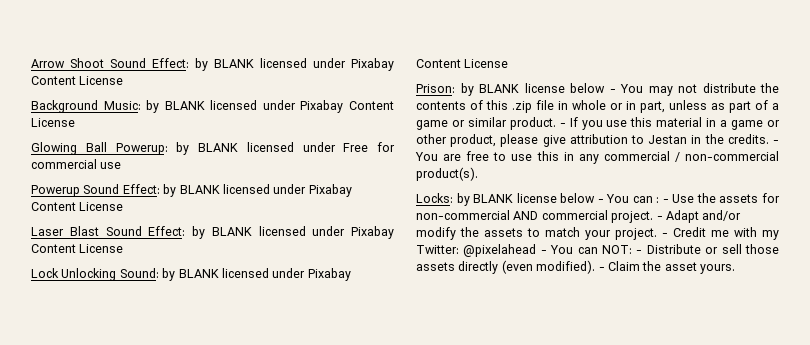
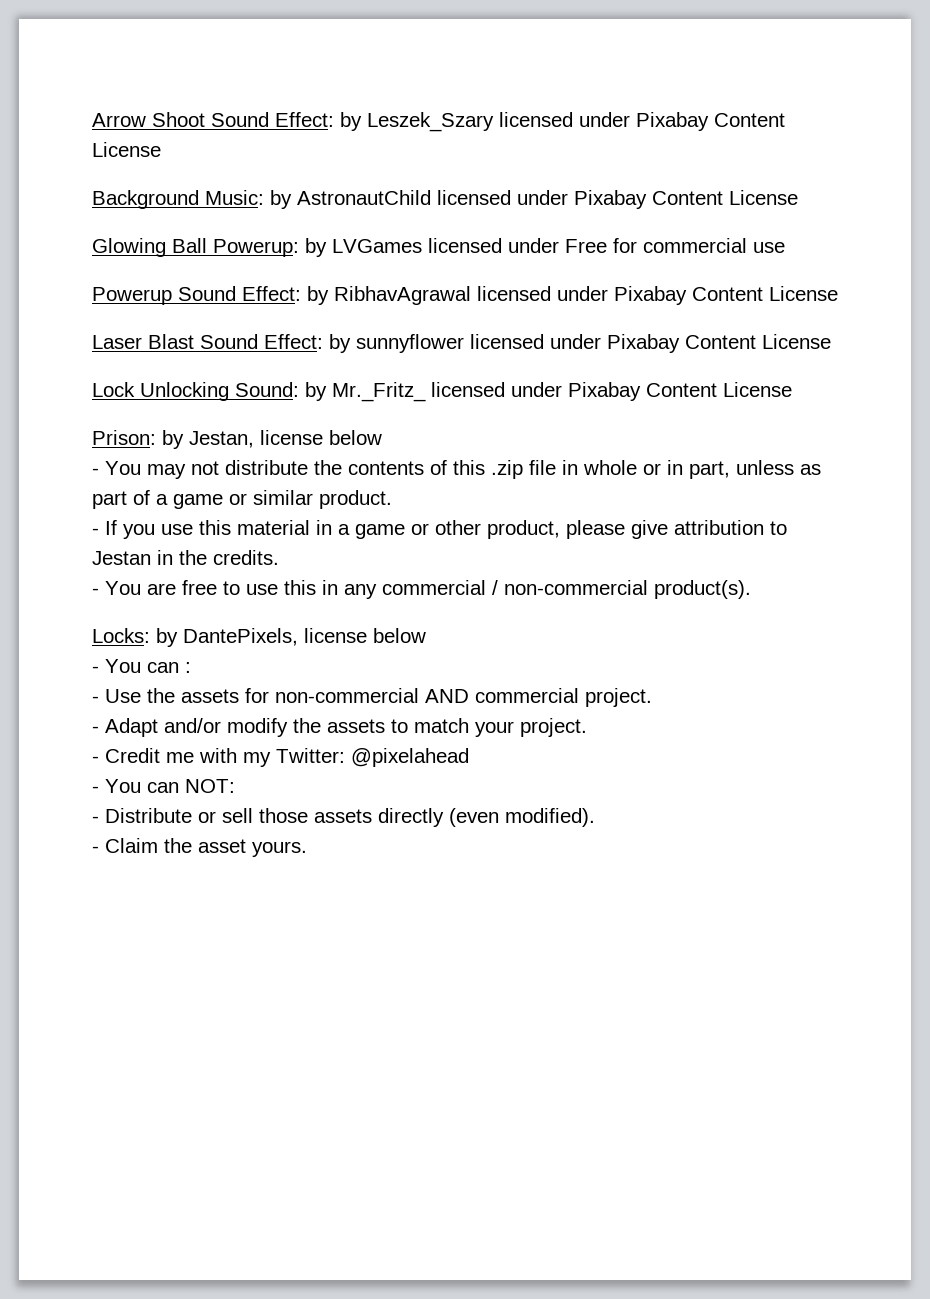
[214,59,254,68] BLANK -> [367,112,494,132] Leszek_Szary
[164,101,205,110] BLANK -> [297,190,431,205] AstronautChild
[198,143,238,152] BLANK -> [332,239,422,253] LVGames
[179,185,220,194] BLANK -> [334,286,471,305] RibhavAgrawal
[211,227,252,236] BLANK -> [356,334,464,353] sunnyflower
[178,269,219,278] BLANK -> [332,382,426,402] Mr._Fritz_
[479,83,605,93] BLANK license below -> [189,430,382,448] Jestan, license below //
(556, 123) none -> (392, 499) //
(769, 139) none -> (279, 557) //
[473,193,596,203] BLANK license below -> [183,628,426,646] DantePixels, license below //
(660, 200) none -> (191, 667) //
(654, 217) none -> (652, 697) //
(657, 234) none -> (587, 727) //
(537, 250) none -> (469, 757) //
(632, 249) none -> (235, 786) //
(596, 267) none -> (595, 817) //

